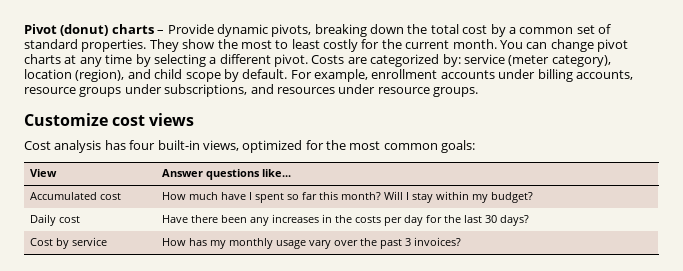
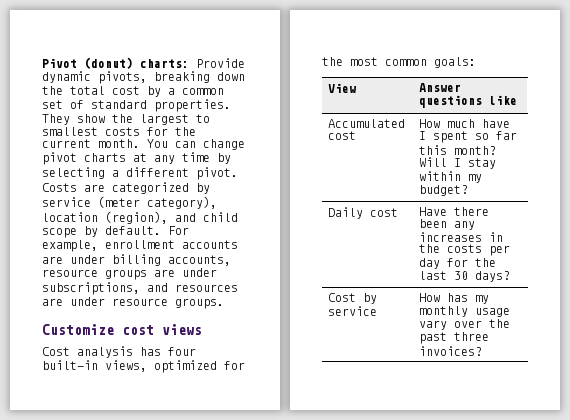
[111,24,165,34] charts – -> [140,59,189,68] charts:
[240,39,358,52] most to least costly -> [140,114,210,125] [42,127,140,136] largest to smallest costs
[442,54,461,67] by: -> [196,183,210,194] by
(495, 74) none -> [42,256,63,264] are
(122, 92) none -> [154,269,175,277] are
(335, 90) none -> [42,298,63,306] are
[261,169,291,177] like... -> [488,95,517,105] like
[404,238,411,246] 3 -> [453,332,489,341] three

